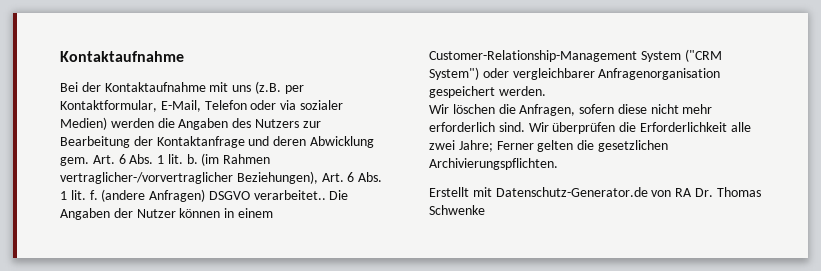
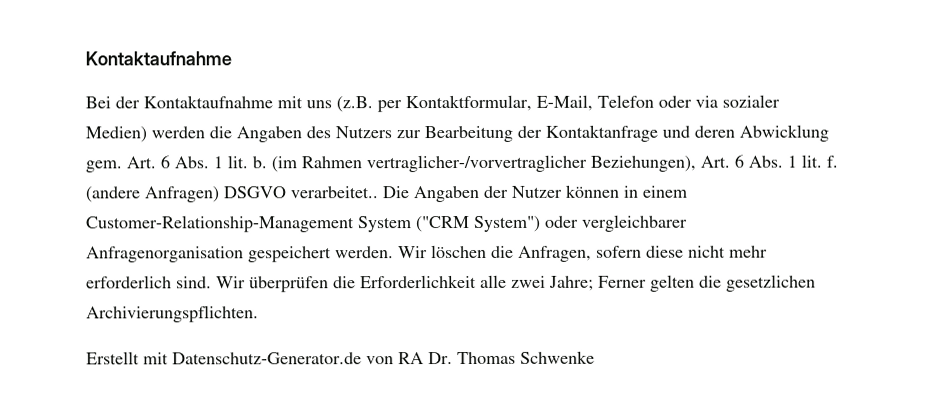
(546, 91) // -> (394, 252) none

